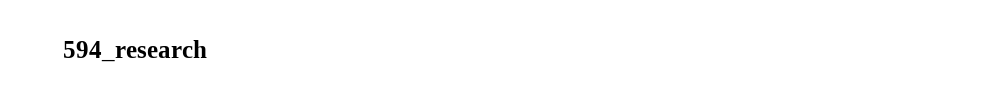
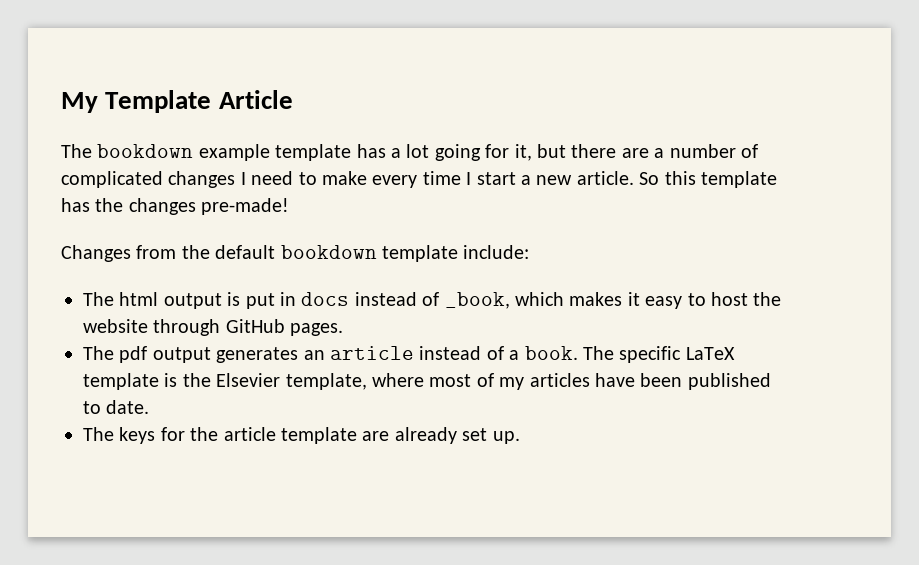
[63,40,207,62] 594_research -> [61,90,293,113] [61,144,758,161] [61,171,777,188] [61,198,290,215] [61,245,530,262] [83,292,782,309] [83,319,344,336] [83,346,735,363] [83,373,771,390] [83,400,150,414] [83,427,520,444] My Template Article // The bookdown example template has a lot going for it, but there are a number of complicated changes I need to make every time I start a new article. So this template has the changes pre-made! // Changes from the default bookdown template include: // The html output is put in docs instead of _book, which makes it easy to host the website through GitHub pages. // The pdf output generates an article instead of a book. The specific LaTeX template is the Elsevier template, where most of my articles have been published to date. // The keys for the article template are already set up.

